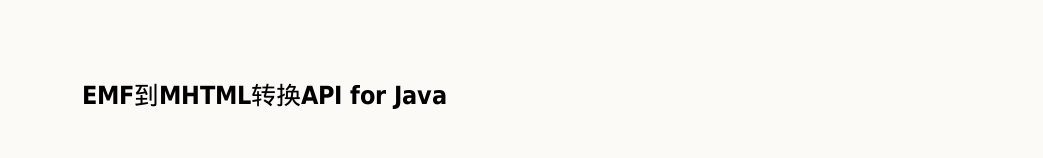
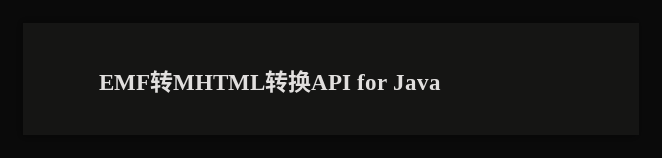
[134,83,159,107] 到 -> [150,70,173,93] 转

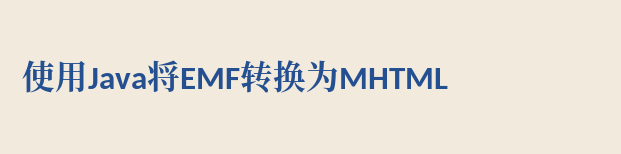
[99,70,442,93] EMF转MHTML转换API for Java -> [22,60,448,94] 使用Java将EMF转换为MHTML

